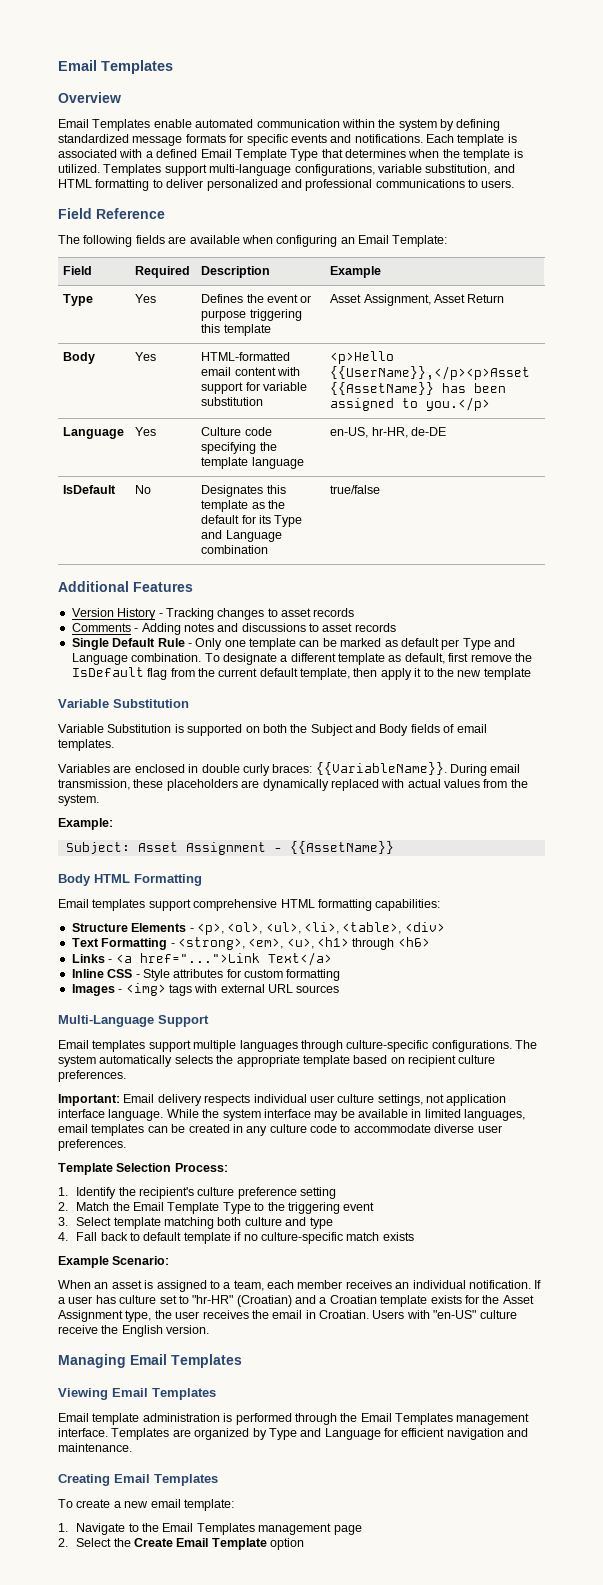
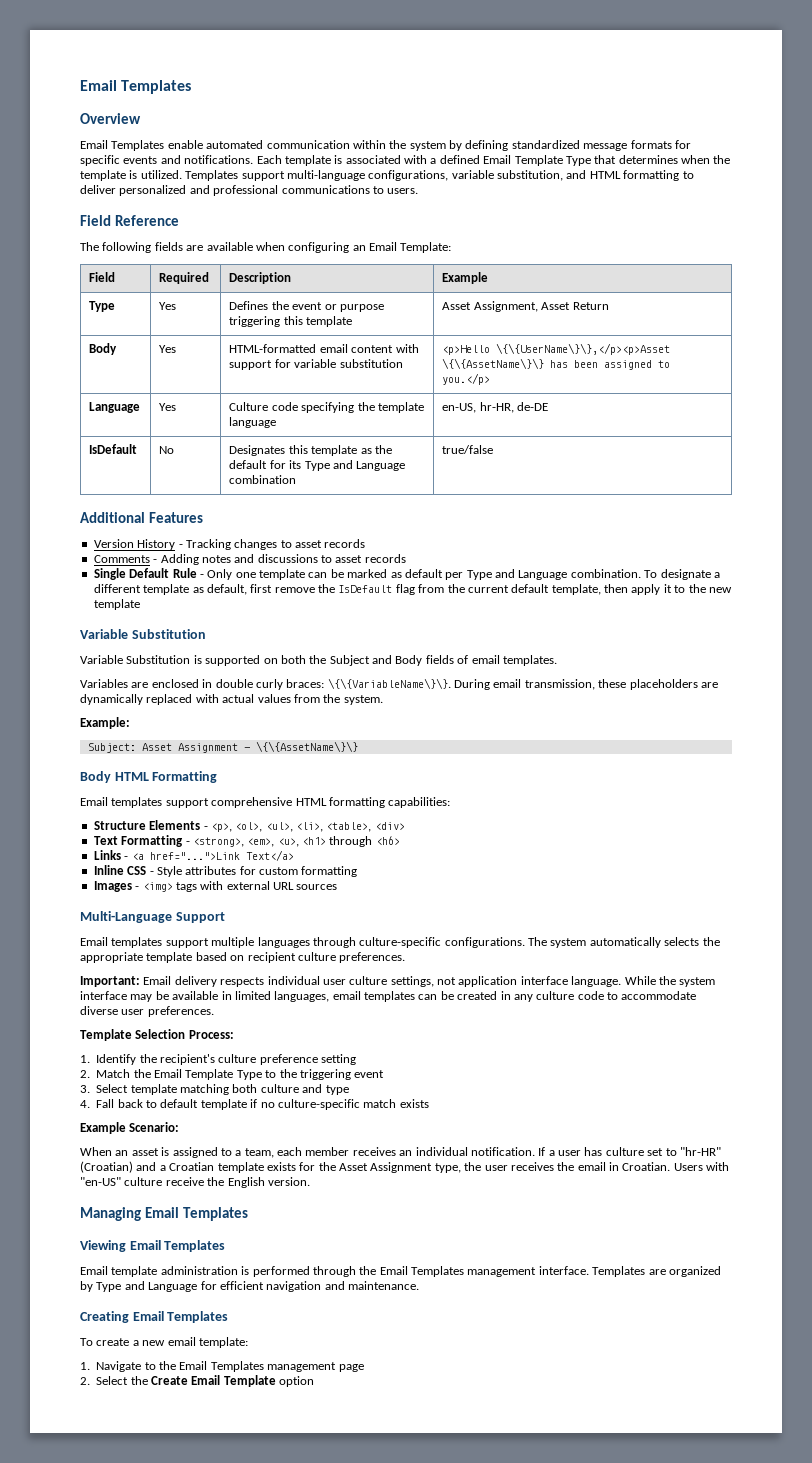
[330,366,531,380] [330,382,435,395] {{UserName}},</p><p>Asset {{AssetName}} -> [496,343,671,355] [442,358,545,369] \{\{UserName\}\},</p><p>Asset \{\{AssetName\}\}
[315,762,447,775] {{VariableName}}. -> [327,678,451,689] \{\{VariableName\}\}.
[289,841,394,854] {{AssetName}} -> [255,741,358,752] \{\{AssetName\}\}

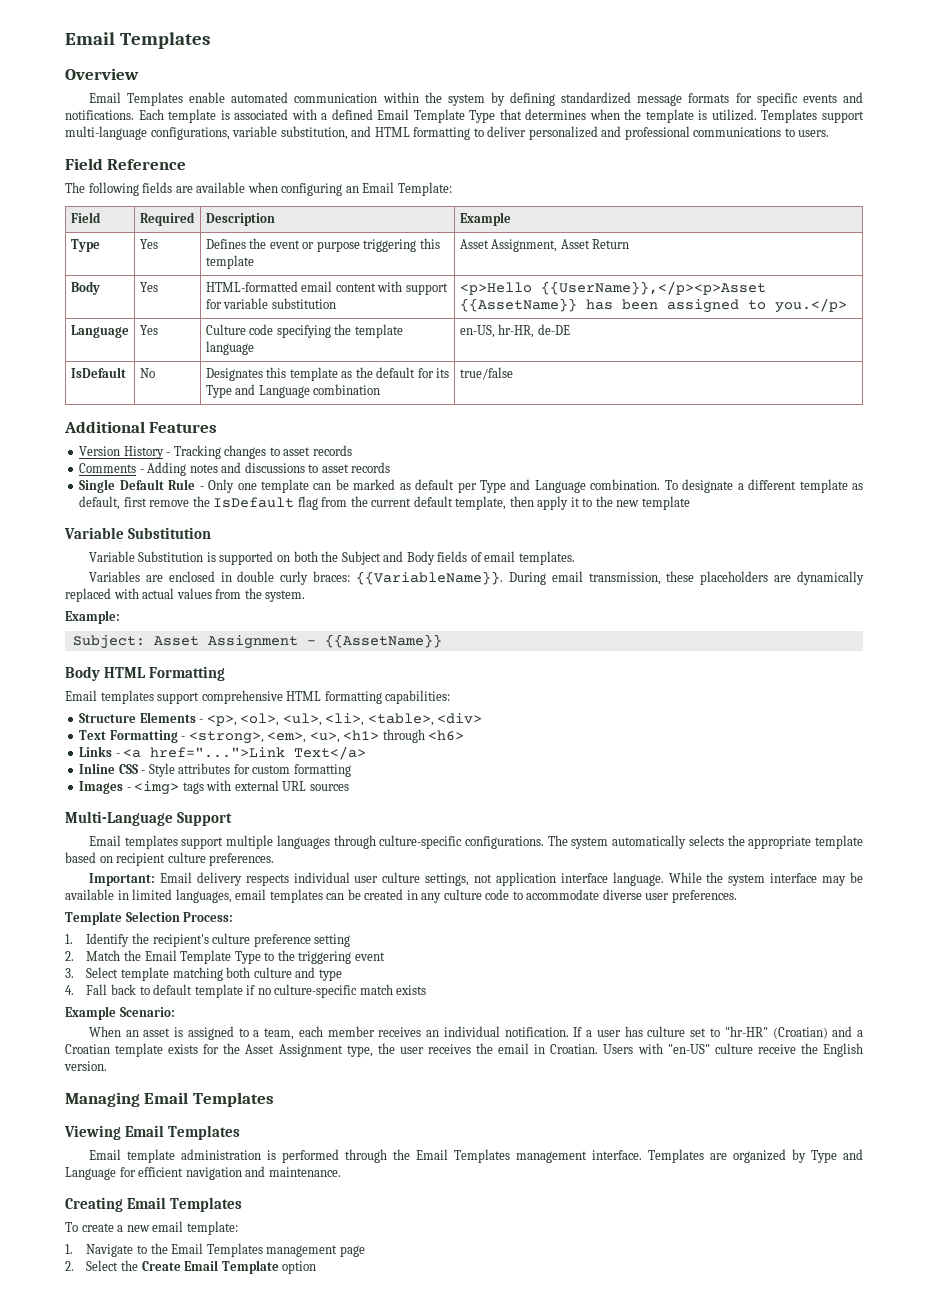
[496,343,671,355] [442,358,545,369] \{\{UserName\}\},</p><p>Asset \{\{AssetName\}\} -> [540,281,766,295] [459,298,577,312] {{UserName}},</p><p>Asset {{AssetName}}
[327,678,451,689] \{\{VariableName\}\}. -> [355,571,503,585] {{VariableName}}.
[255,741,358,752] \{\{AssetName\}\} -> [324,634,442,648] {{AssetName}}

